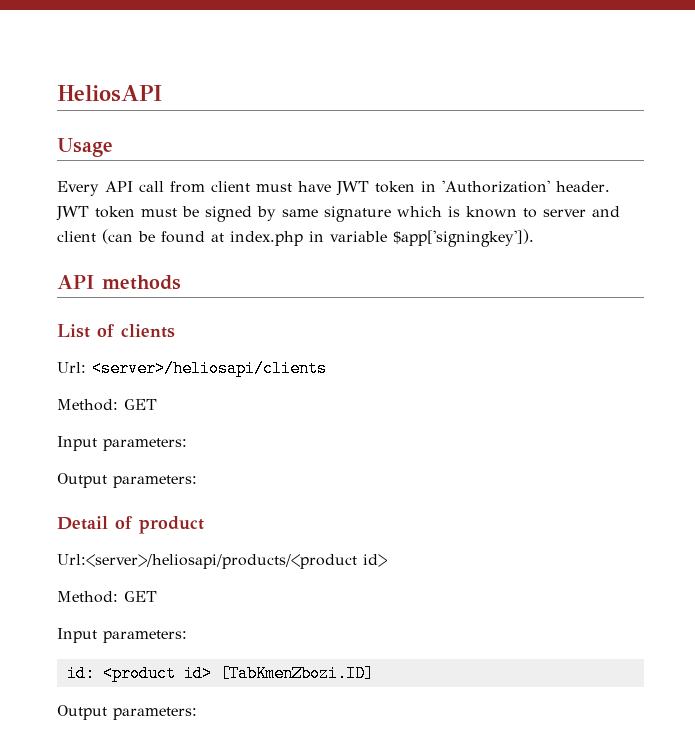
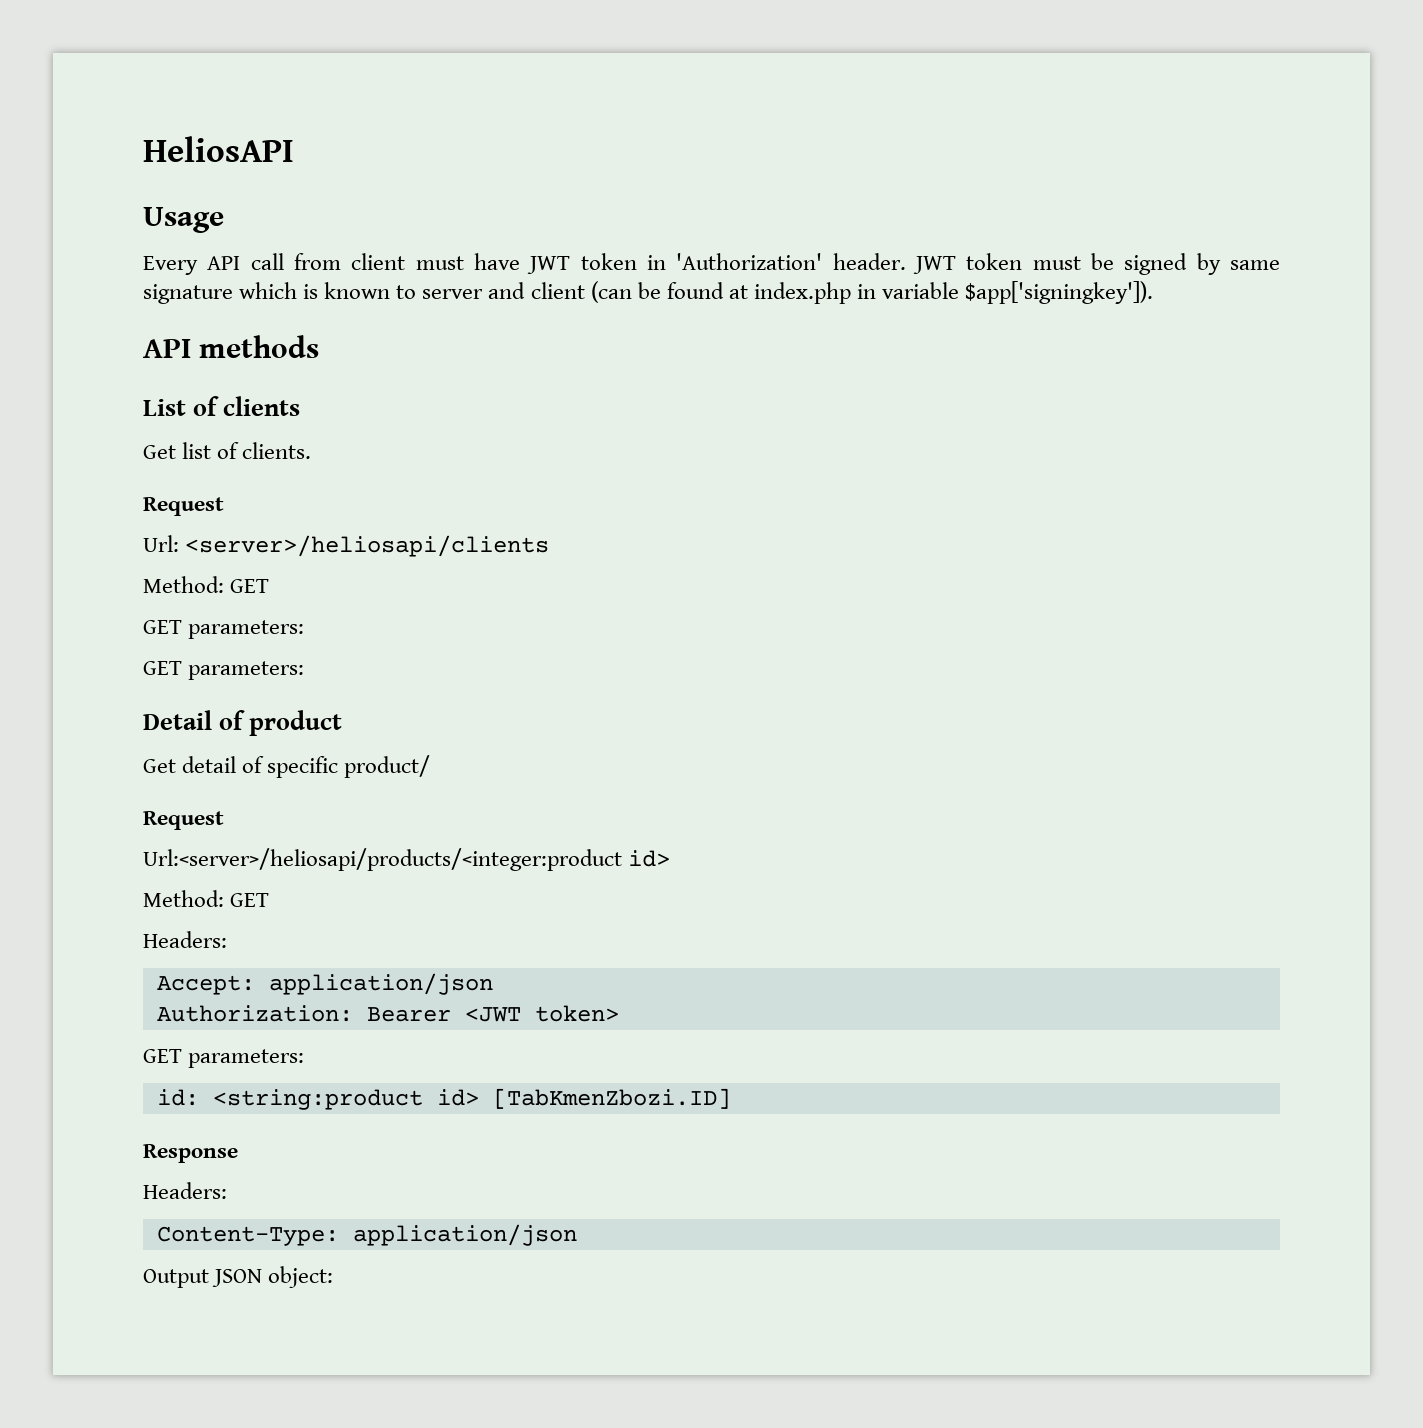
(175, 331) none -> [143,442,312,459] [143,497,224,516] // Get list of clients. // Request
[57,436,187,451] [57,473,107,488] Input parameters: // Output -> [143,620,305,639] [143,661,182,675] GET parameters: // GET
[57,554,387,569] [57,591,157,603] [57,628,97,643] Url:<server>/heliosapi/products/<product id> // Method: GET // Input -> [143,755,431,778] [143,811,224,830] [143,848,671,871] [143,890,270,907] [143,931,227,948] [156,973,493,995] [156,1005,619,1022] [143,1049,182,1063] Get detail of specific product/ // Request // Url:<server>/heliosapi/products/<integer:product id> // Method: GET // Headers: // Accept: application/json // Authorization: Bearer <JWT token> // GET
[102,665,176,682] <product -> [212,1089,423,1110] <string:product
[57,705,197,720] // Output parameters: -> [143,1144,238,1163] [143,1182,227,1199] [156,1224,577,1246] [143,1266,334,1288] // Response // Headers: // Content-Type: application/json // Output JSON object:

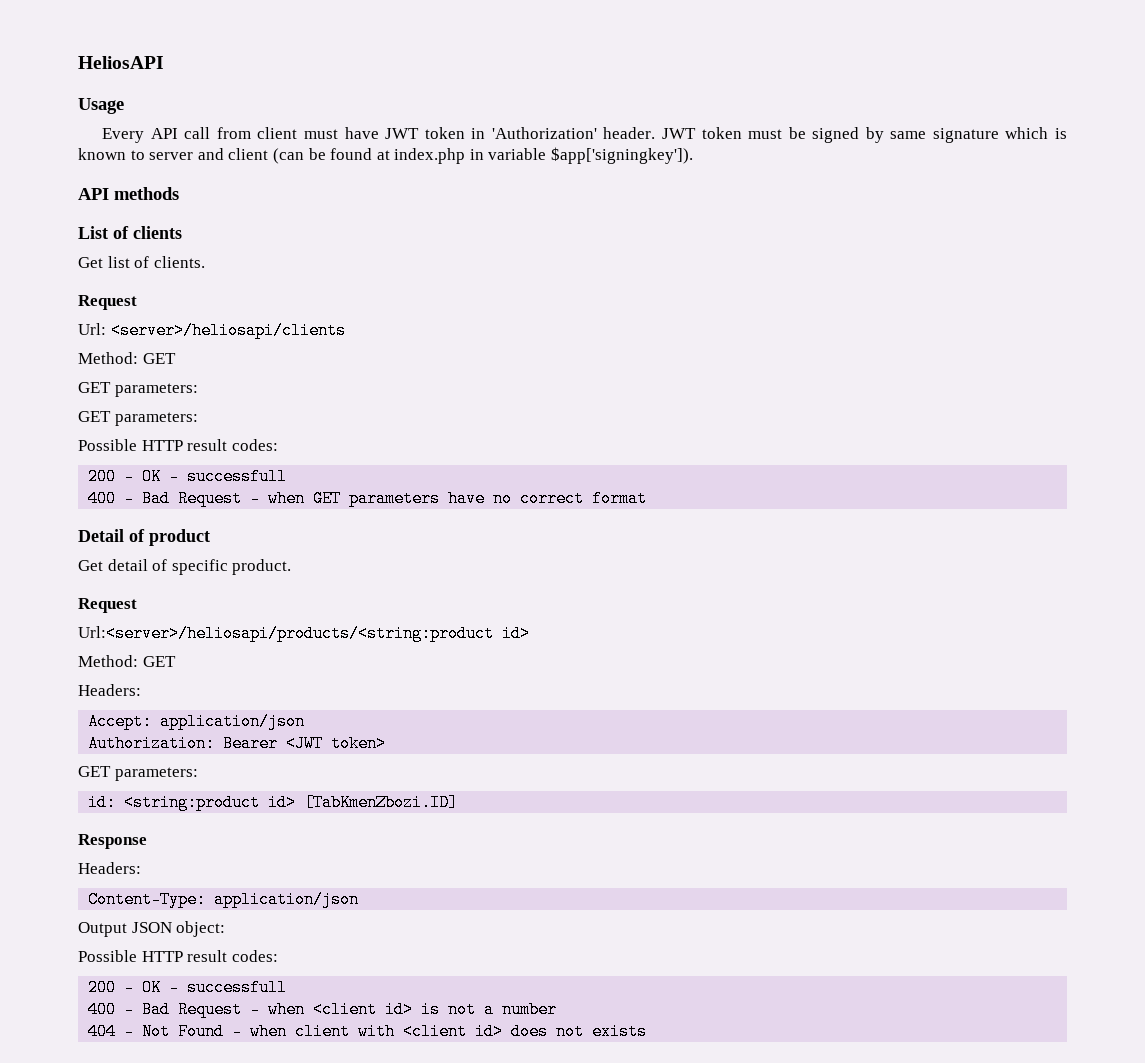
(305, 670) none -> [78,439,278,451] [88,468,288,485] [88,490,648,507] // Possible HTTP result codes: // 200 - OK - successfull // 400 - Bad Request - when GET parameters have no correct format
[344,755,431,778] [143,811,224,830] [143,848,622,871] product/ // Request // Url:<server>/heliosapi/products/<integer:product -> [232,559,292,575] [78,598,137,613] [78,625,494,642] product. // Request // Url:<server>/heliosapi/products/<string:product
(334, 1277) none -> [78,950,278,962] [88,979,288,996] [88,1001,558,1018] [88,1023,648,1040] // Possible HTTP result codes: // 200 - OK - successfull // 400 - Bad Request - when <client id> is not a number // 404 - Not Found - when client with <client id> does not exists

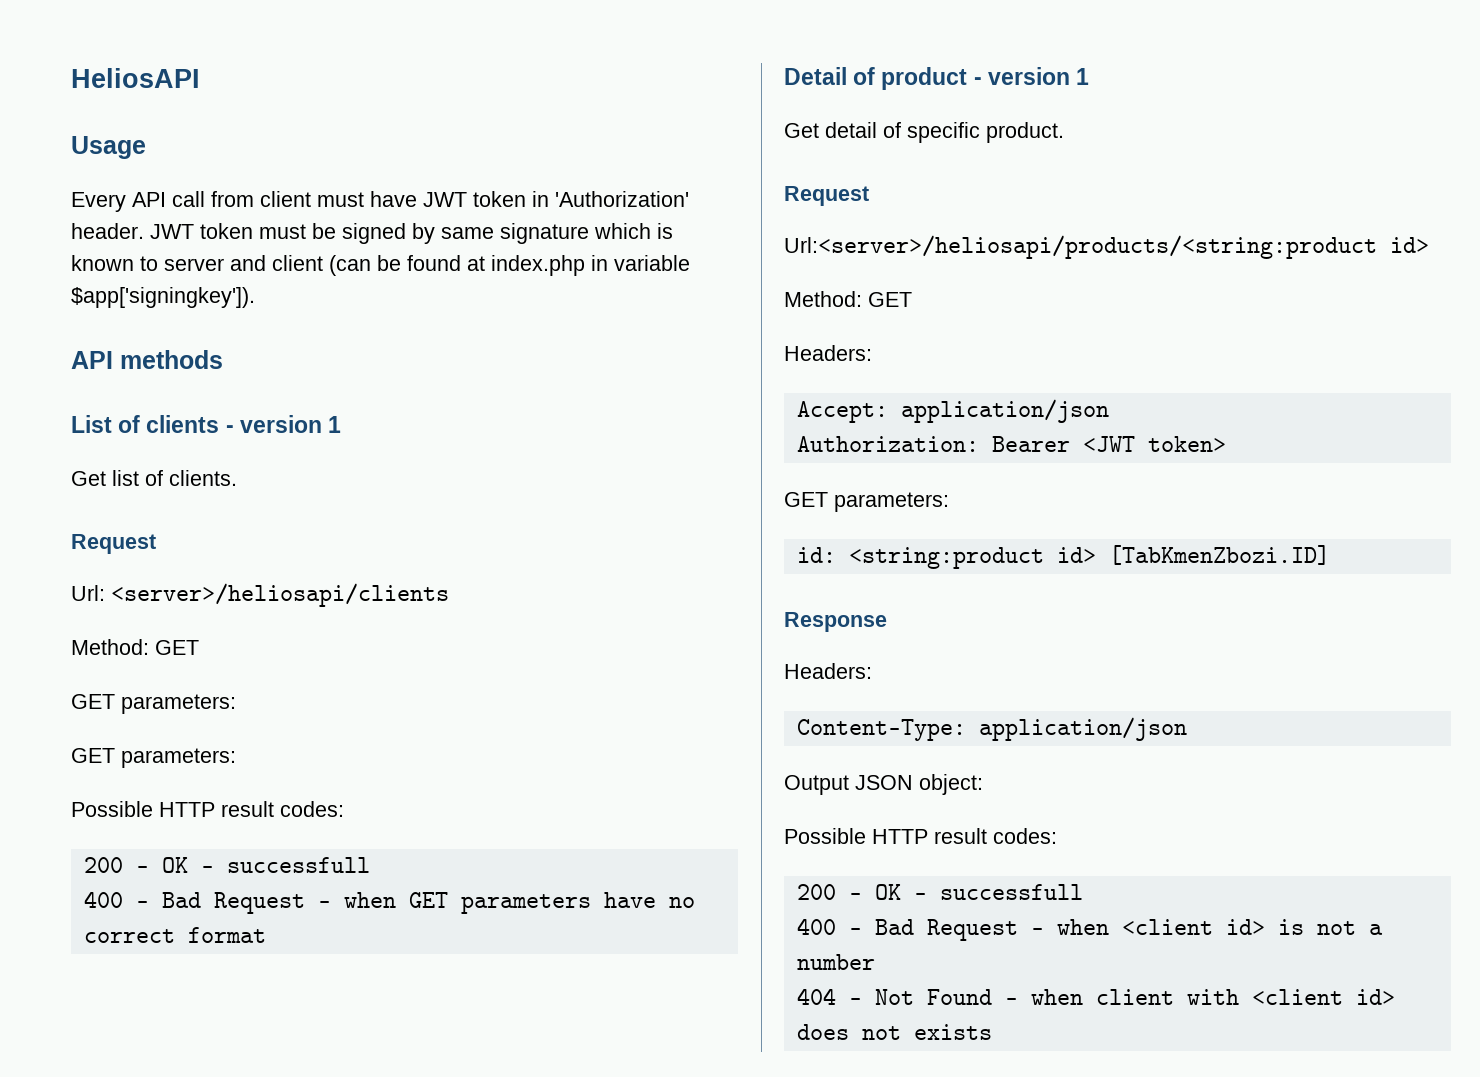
(182, 232) none -> [225,415,342,433] - version 1
(210, 537) none -> [973,67,1090,85] - version 1

